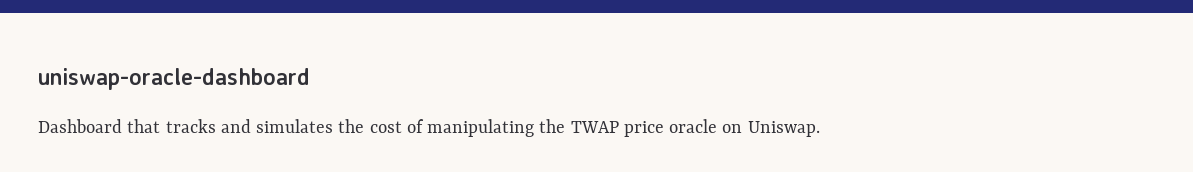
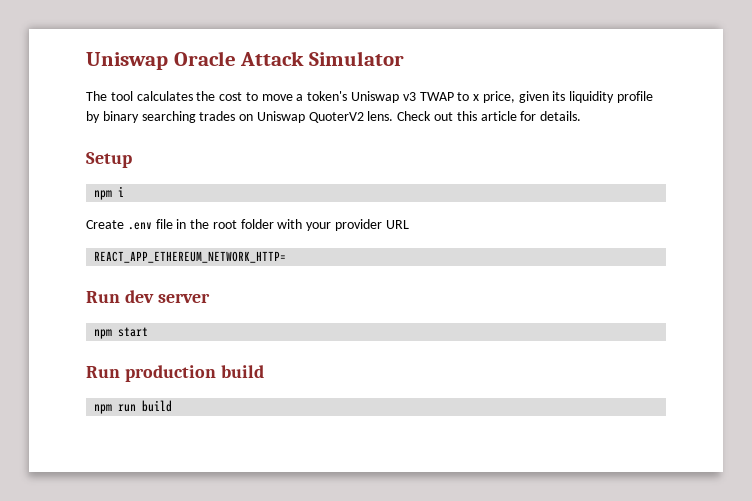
[38,68,310,90] [38,119,820,137] uniswap-oracle-dashboard // Dashboard that tracks and simulates the cost of manipulating the TWAP price oracle on Uniswap. -> [86,51,405,70] [86,91,654,103] [86,111,582,123] [86,152,132,168] [94,186,125,200] [86,219,409,231] [94,251,287,263] [86,290,210,303] [94,327,149,339] [86,365,264,382] [94,400,173,414] Uniswap Oracle Attack Simulator // The tool calculates the cost to move a token's Uniswap v3 TWAP to x price, given its liquidity profile by binary searching trades on Uniswap QuoterV2 lens. Check out this article for details. // Setup // npm i // Create .env file in the root folder with your provider URL // REACT_APP_ETHEREUM_NETWORK_HTTP= // Run dev server // npm start // Run production build // npm run build

